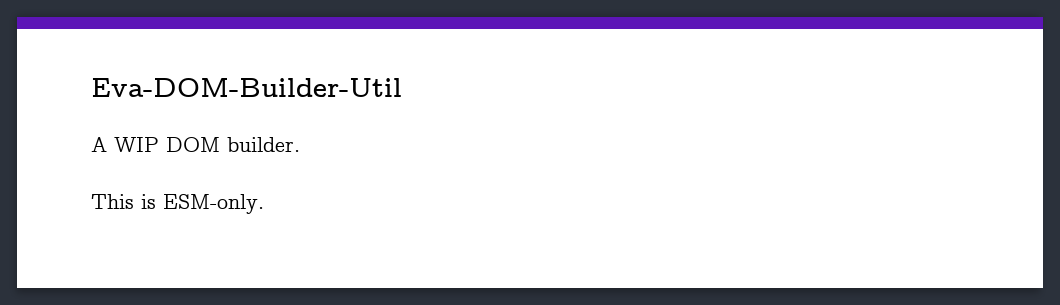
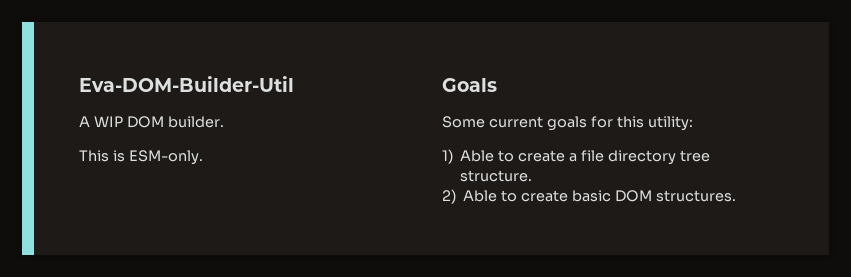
(264, 204) none -> [442,78,497,92] [442,116,693,131] [442,149,710,165] [460,170,533,182] [442,189,736,204] // Goals // Some current goals for this utility: // 1) Able to create a file directory tree structure. // 2) Able to create basic DOM structures.

